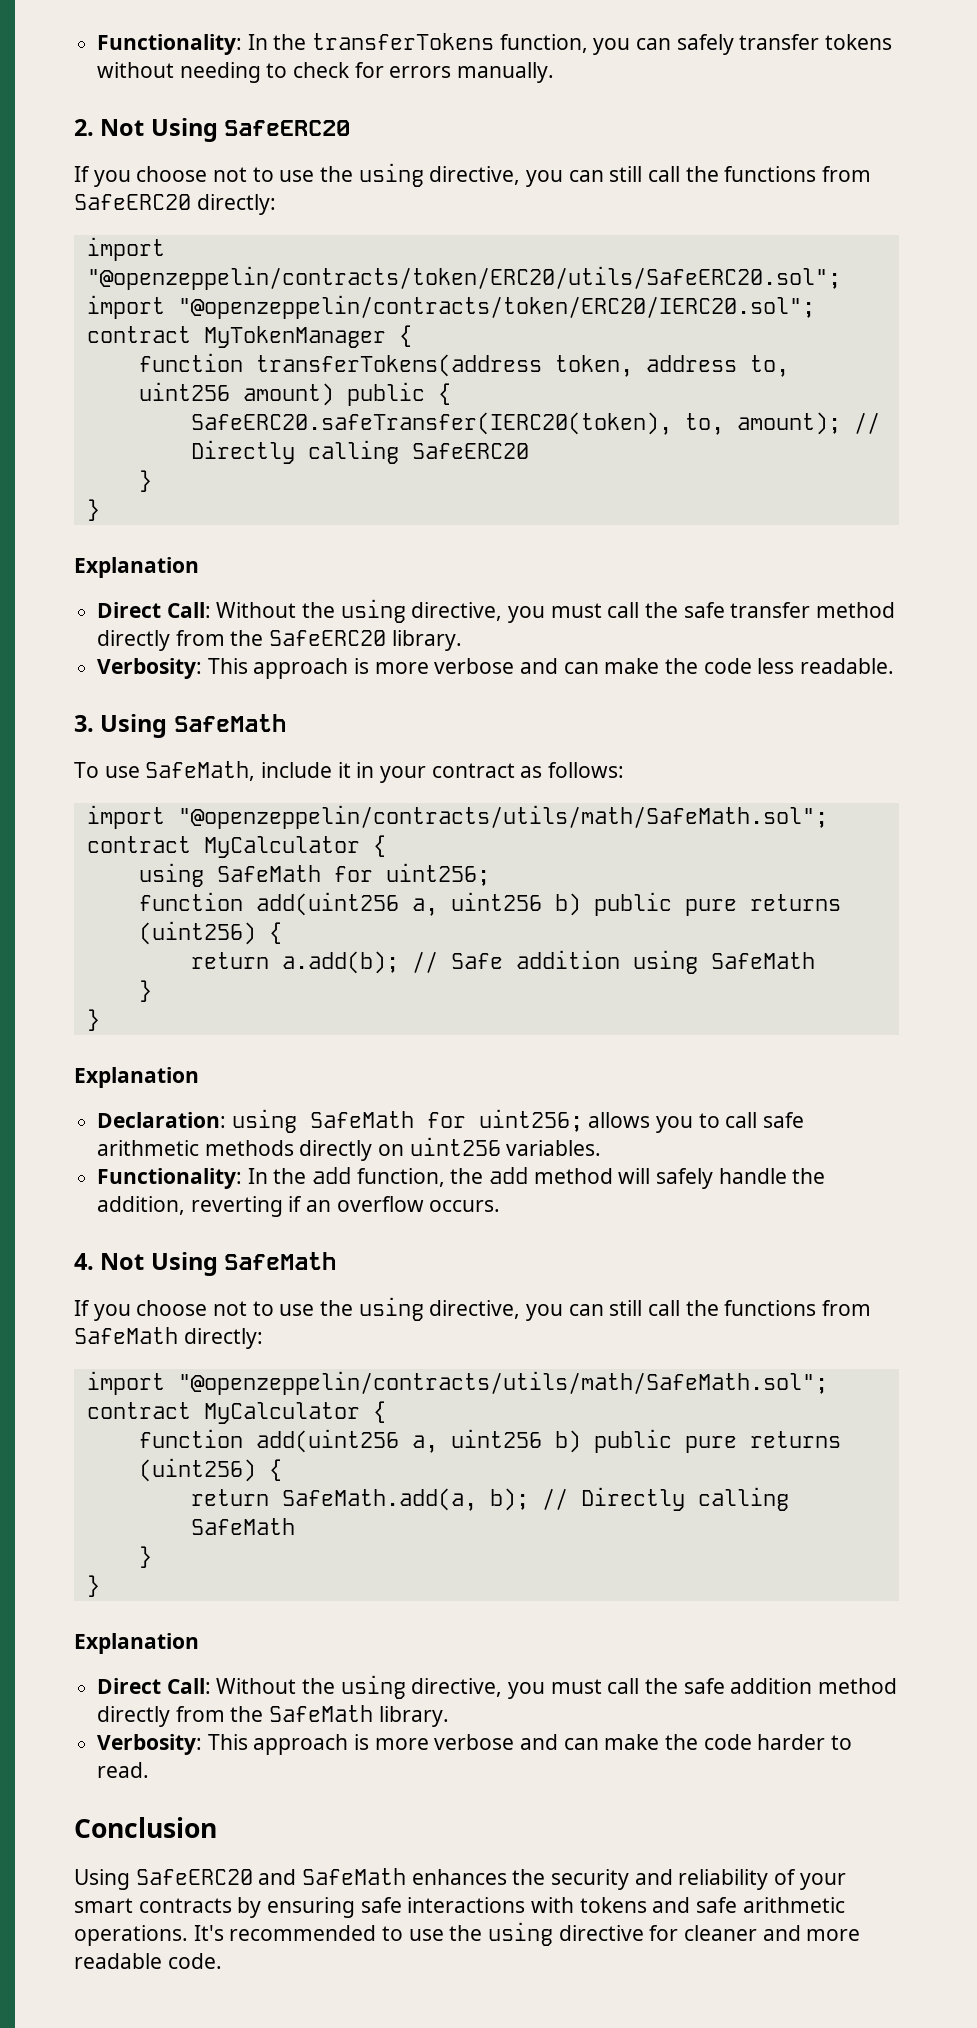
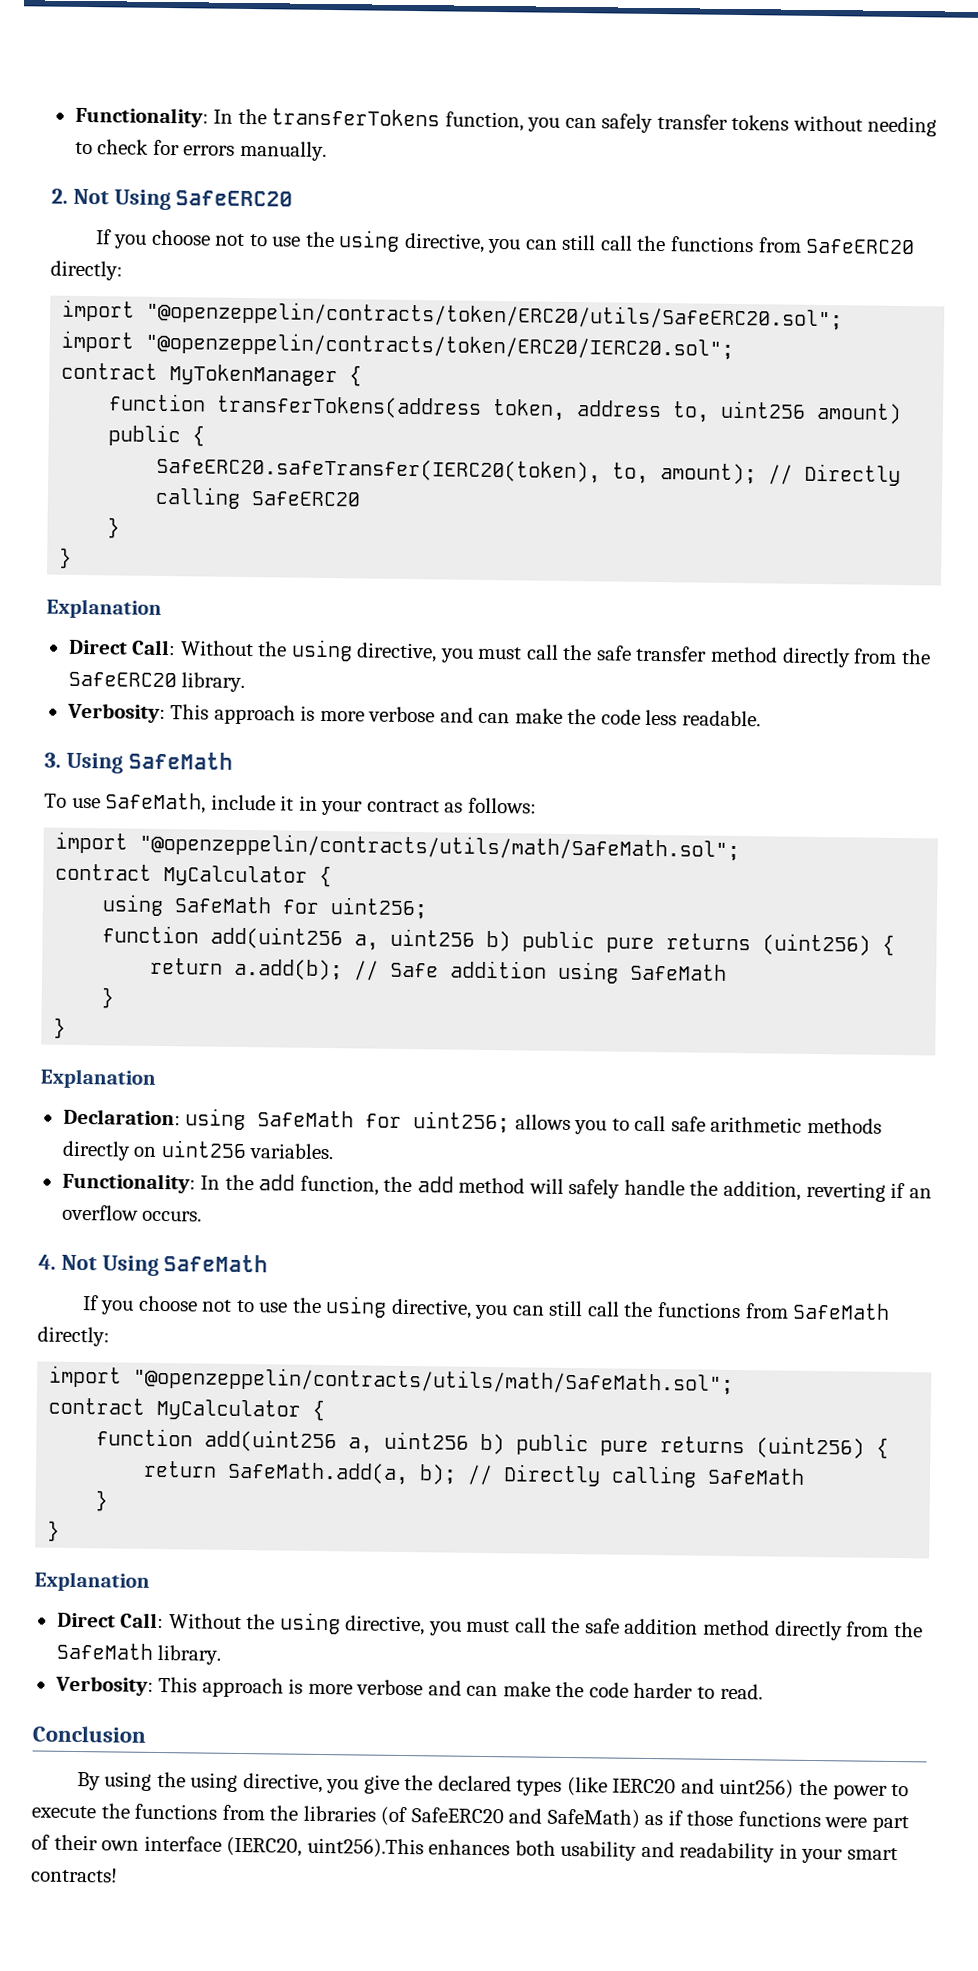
[74,1868,846,1890] [74,1897,845,1918] [74,1922,861,1946] [74,1953,222,1969] Using SafeERC20 and SafeMath enhances the security and reliability of your smart contracts by ensuring safe interactions with tokens and safe arithmetic operations. It's recommended to use the using directive for cleaner and more readable code. -> [76,1771,910,1800] [31,1803,910,1833] [31,1834,898,1864] [31,1867,118,1883] By using the using directive, you give the declared types (like IERC20 and uint256) the power to execute the functions from the libraries (of SafeERC20 and SafeMath) as if those functions were part of their own interface (IERC20, uint256).This enhances both usability and readability in your smart contracts!

